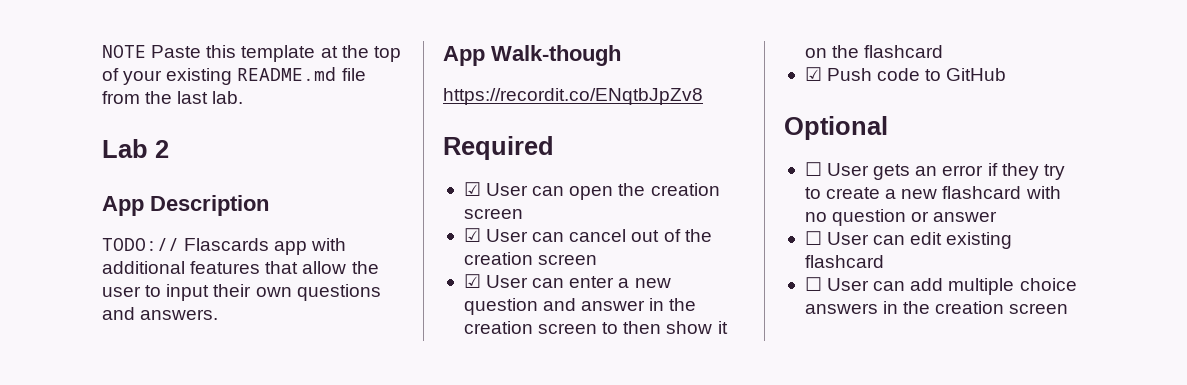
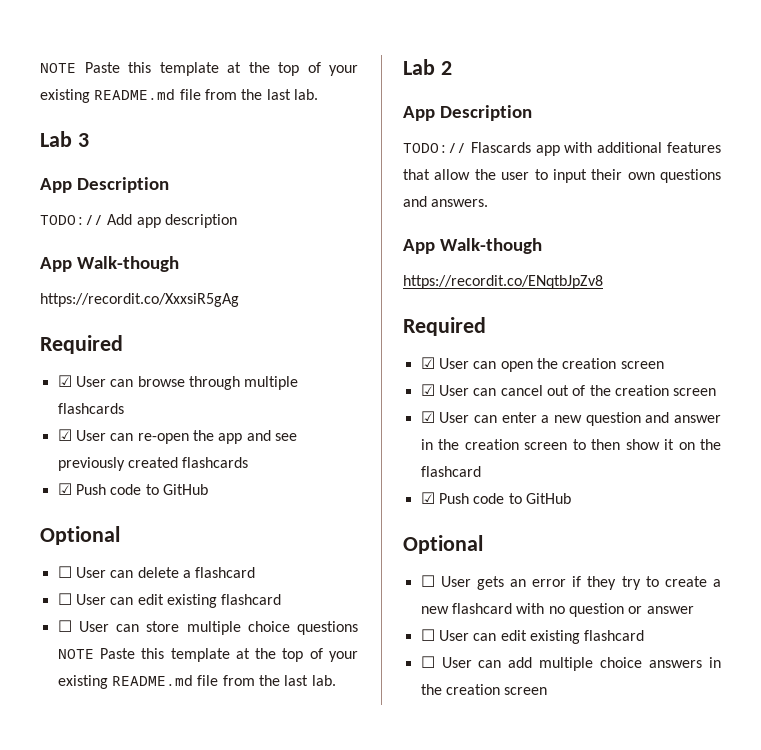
(244, 97) none -> [40,131,89,147] [40,177,169,193] [40,214,237,228] [40,256,179,272] [40,293,239,307] [40,335,123,354] [57,375,299,390] [57,403,124,414] [57,429,297,444] [57,457,249,471] [57,483,208,495] [40,526,120,545] [57,566,256,578] [57,593,282,608] [57,620,358,635] [57,648,359,662] [57,675,336,689] // Lab 3 // App Description // TODO:// Add app description // App Walk-though // https://recordit.co/XxxsiR5gAg // Required // ☑ User can browse through multiple flashcards // ☑ User can re-open the app and see previously created flashcards // ☑ Push code to GitHub // Optional // ☐ User can delete a flashcard // ☐ User can edit existing flashcard // ☐ User can store multiple choice questions NOTE Paste this template at the top of your existing README.md file from the last lab.

